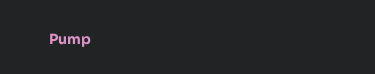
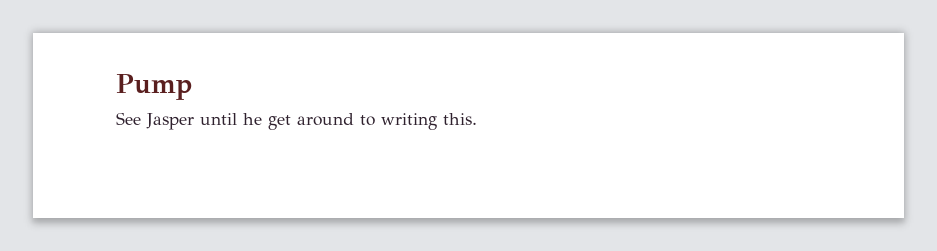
(91, 40) none -> [116,112,477,130] // See Jasper until he get around to writing this.

